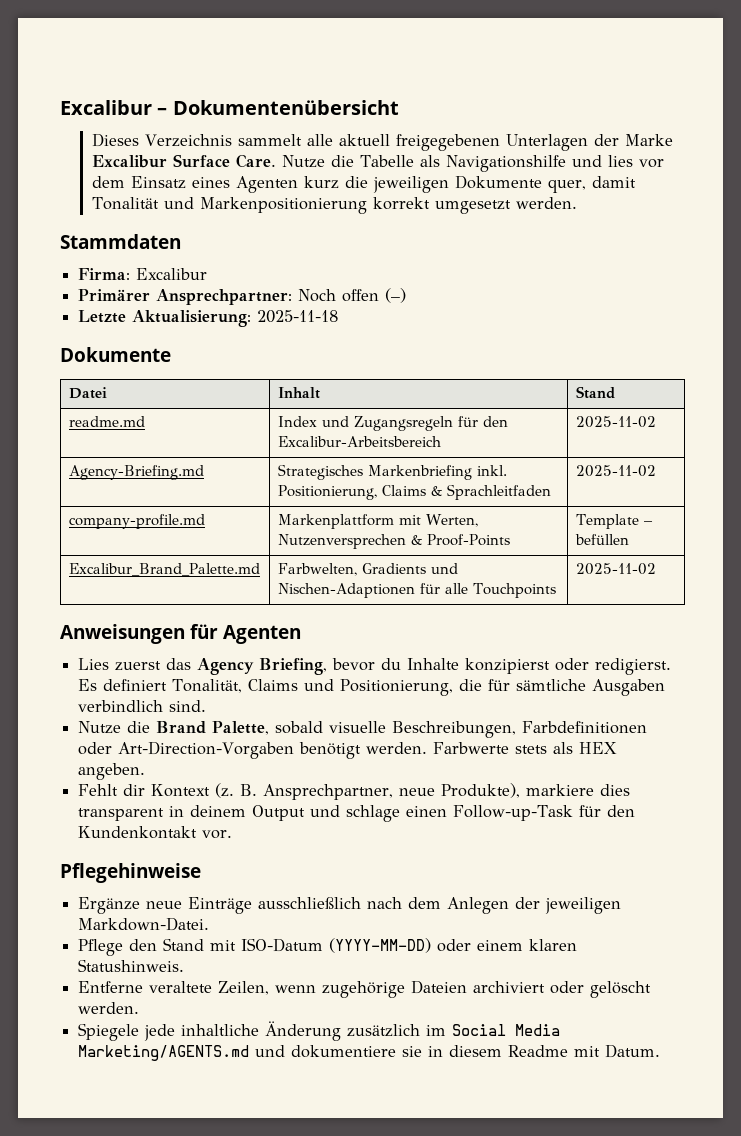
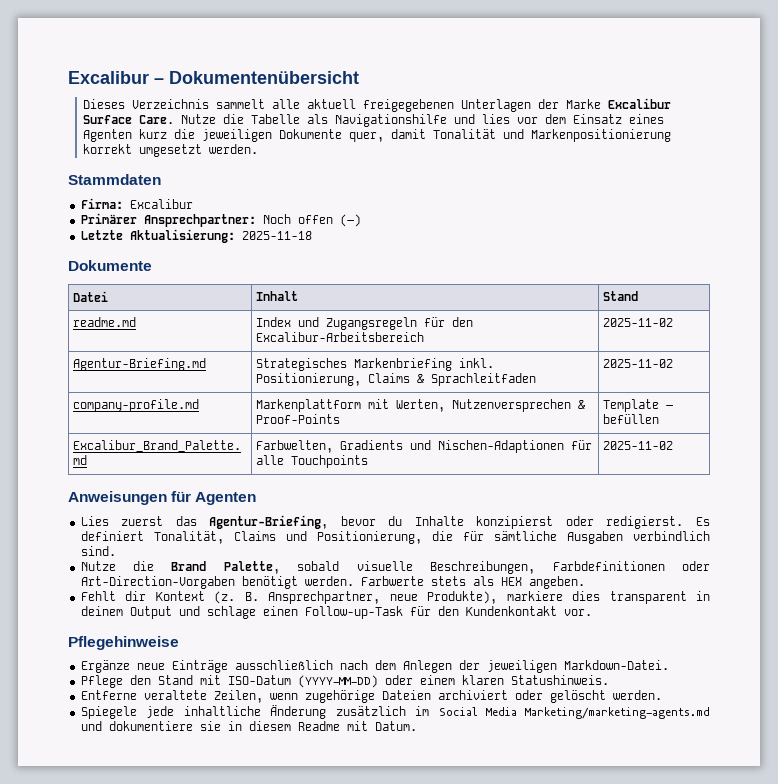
[68,465,204,480] Agency-Briefing.md -> [73,358,207,371] Agentur-Briefing.md
[197,658,328,675] Agency Briefing, -> [209,515,329,529] Agentur-Briefing,
[78,1045,250,1061] Marketing/AGENTS.md -> [525,707,710,719] Marketing/marketing-agents.md

